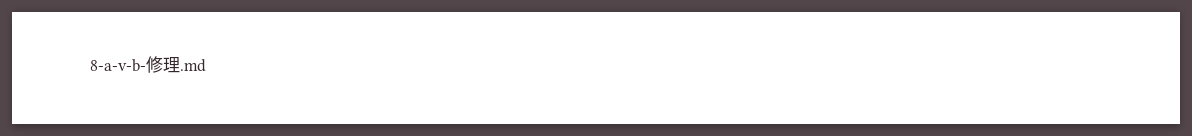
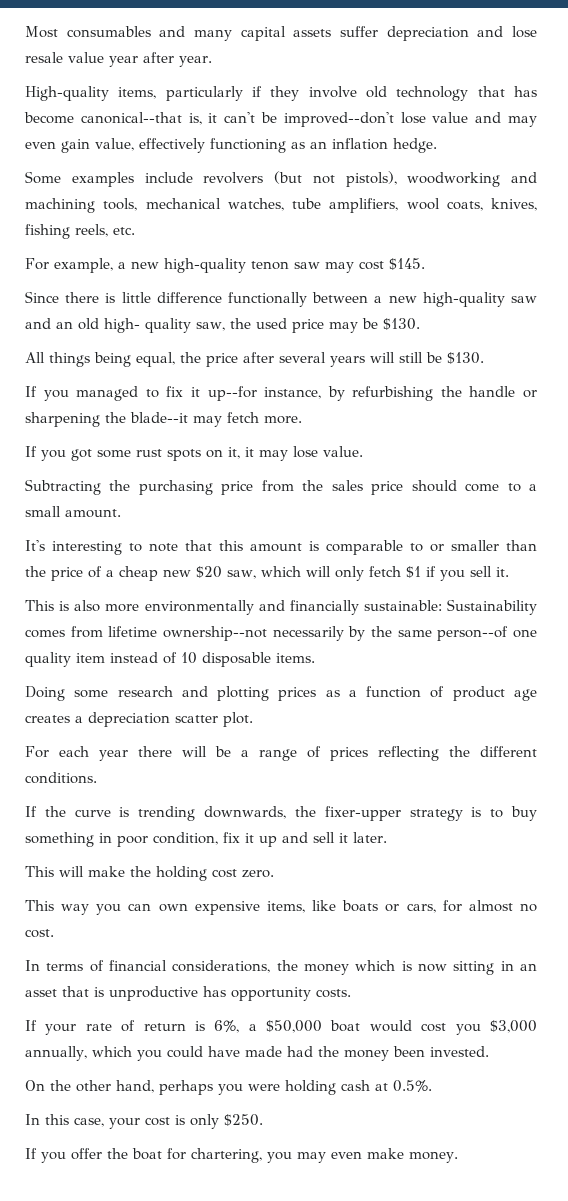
[90,56,206,73] 8-a-v-b-修理.md -> [25,26,537,41] [25,52,212,67] [25,86,537,101] [24,112,538,127] [25,138,437,153] [25,171,537,187] [25,198,537,213] [25,224,135,239] [25,258,425,273] [25,291,537,307] [25,318,420,333] [25,352,484,367] [25,386,537,401] [25,412,302,427] [25,446,363,461] [25,479,537,495] [25,506,121,518] [25,540,537,555] [25,566,509,581] [25,599,537,615] [25,626,537,641] [25,652,315,667] [25,686,537,701] [25,712,253,727] [25,746,537,761] [25,772,97,784] [25,806,537,821] [25,832,387,847] [25,866,274,881] [25,900,537,915] [25,929,54,938] [25,960,537,975] [25,986,351,1001] [25,1020,537,1035] [25,1046,489,1061] [25,1080,432,1095] [25,1114,263,1129] [25,1148,458,1163] Most consumables and many capital assets suffer depreciation and lose resale value year after year. // High-quality items, particularly if they involve old technology that has become canonical--that is, it can't be improved--don't lose value and may even gain value, effectively functioning as an inflation hedge. // Some examples include revolvers (but not pistols), woodworking and machining tools, mechanical watches, tube amplifiers, wool coats, knives, fishing reels, etc. // For example, a new high-quality tenon saw may cost $145. // Since there is little difference functionally between a new high-quality saw and an old high- quality saw, the used price may be $130. // All things being equal, the price after several years will still be $130. // If you managed to fix it up--for instance, by refurbishing the handle or sharpening the blade--it may fetch more. // If you got some rust spots on it, it may lose value. // Subtracting the purchasing price from the sales price should come to a small amount. // It's interesting to note that this amount is comparable to or smaller than the price of a cheap new $20 saw, which will only fetch $1 if you sell it. // This is also more environmentally and financially sustainable: Sustainability comes from lifetime ownership--not necessarily by the same person--of one quality item instead of 10 disposable items. // Doing some research and plotting prices as a function of product age creates a depreciation scatter plot. // For each year there will be a range of prices reflecting the different conditions. // If the curve is trending downwards, the fixer-upper strategy is to buy something in poor condition, fix it up and sell it later. // This will make the holding cost zero. // This way you can own expensive items, like boats or cars, for almost no cost. // In terms of financial considerations, the money which is now sitting in an asset that is unproductive has opportunity costs. // If your rate of return is 6%, a $50,000 boat would cost you $3,000 annually, which you could have made had the money been invested. // On the other hand, perhaps you were holding cash at 0.5%. // In this case, your cost is only $250. // If you offer the boat for chartering, you may even make money.

